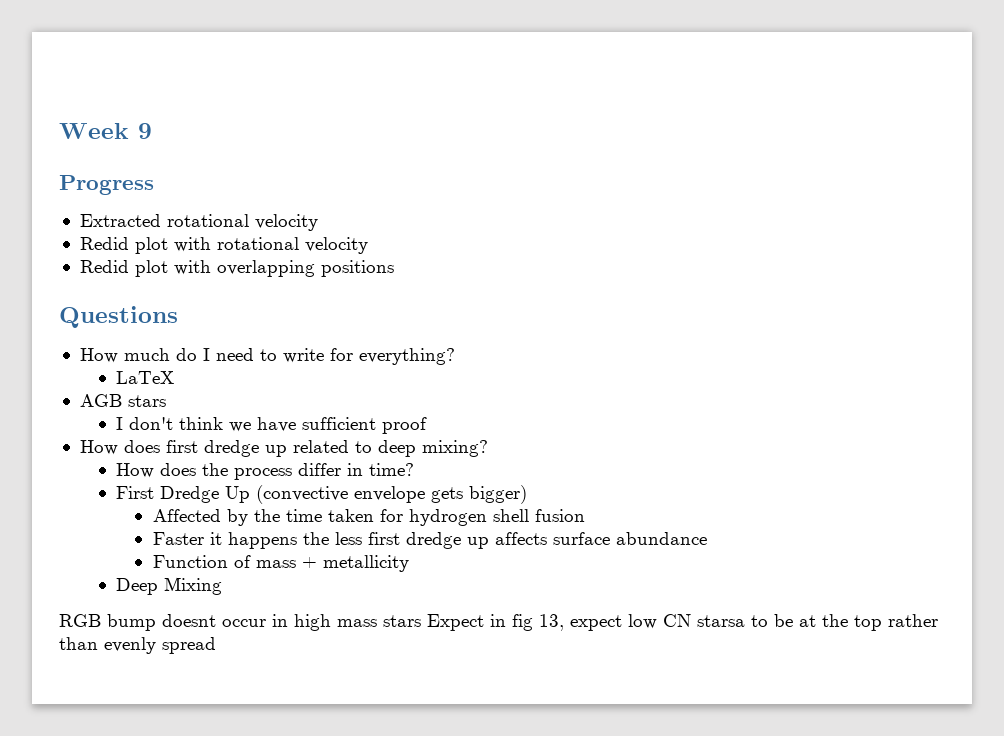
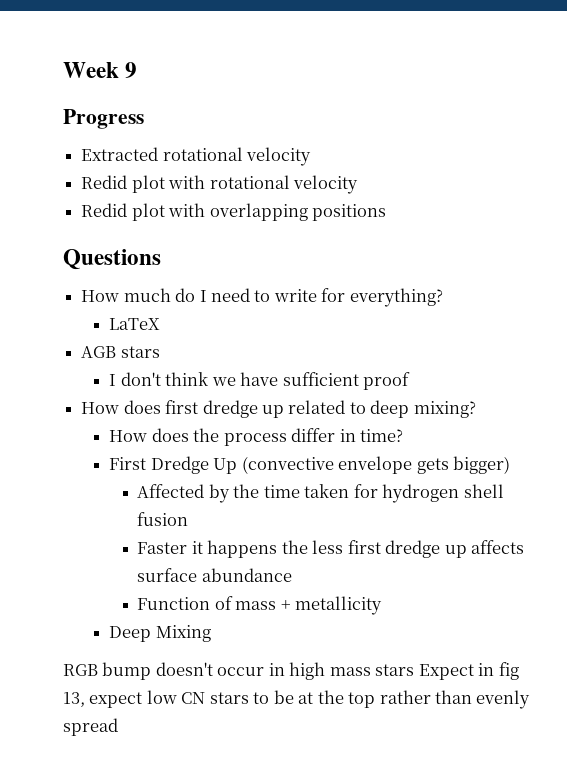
[162,614,216,627] doesnt -> [155,662,213,676] doesn't
[697,615,745,627] starsa -> [209,692,249,704] stars

